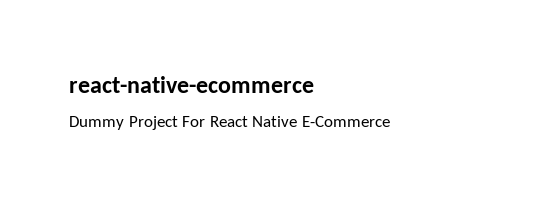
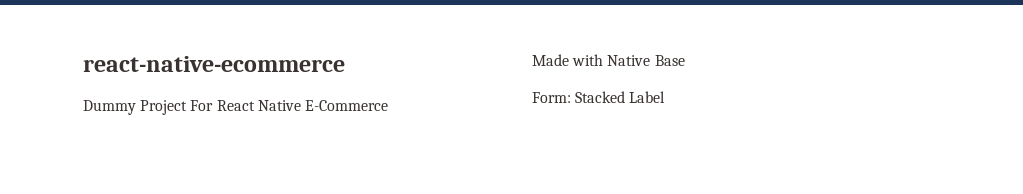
(390, 121) none -> [532,54,685,66] [532,91,666,103] // Made with Native Base // Form: Stacked Label

